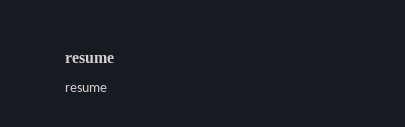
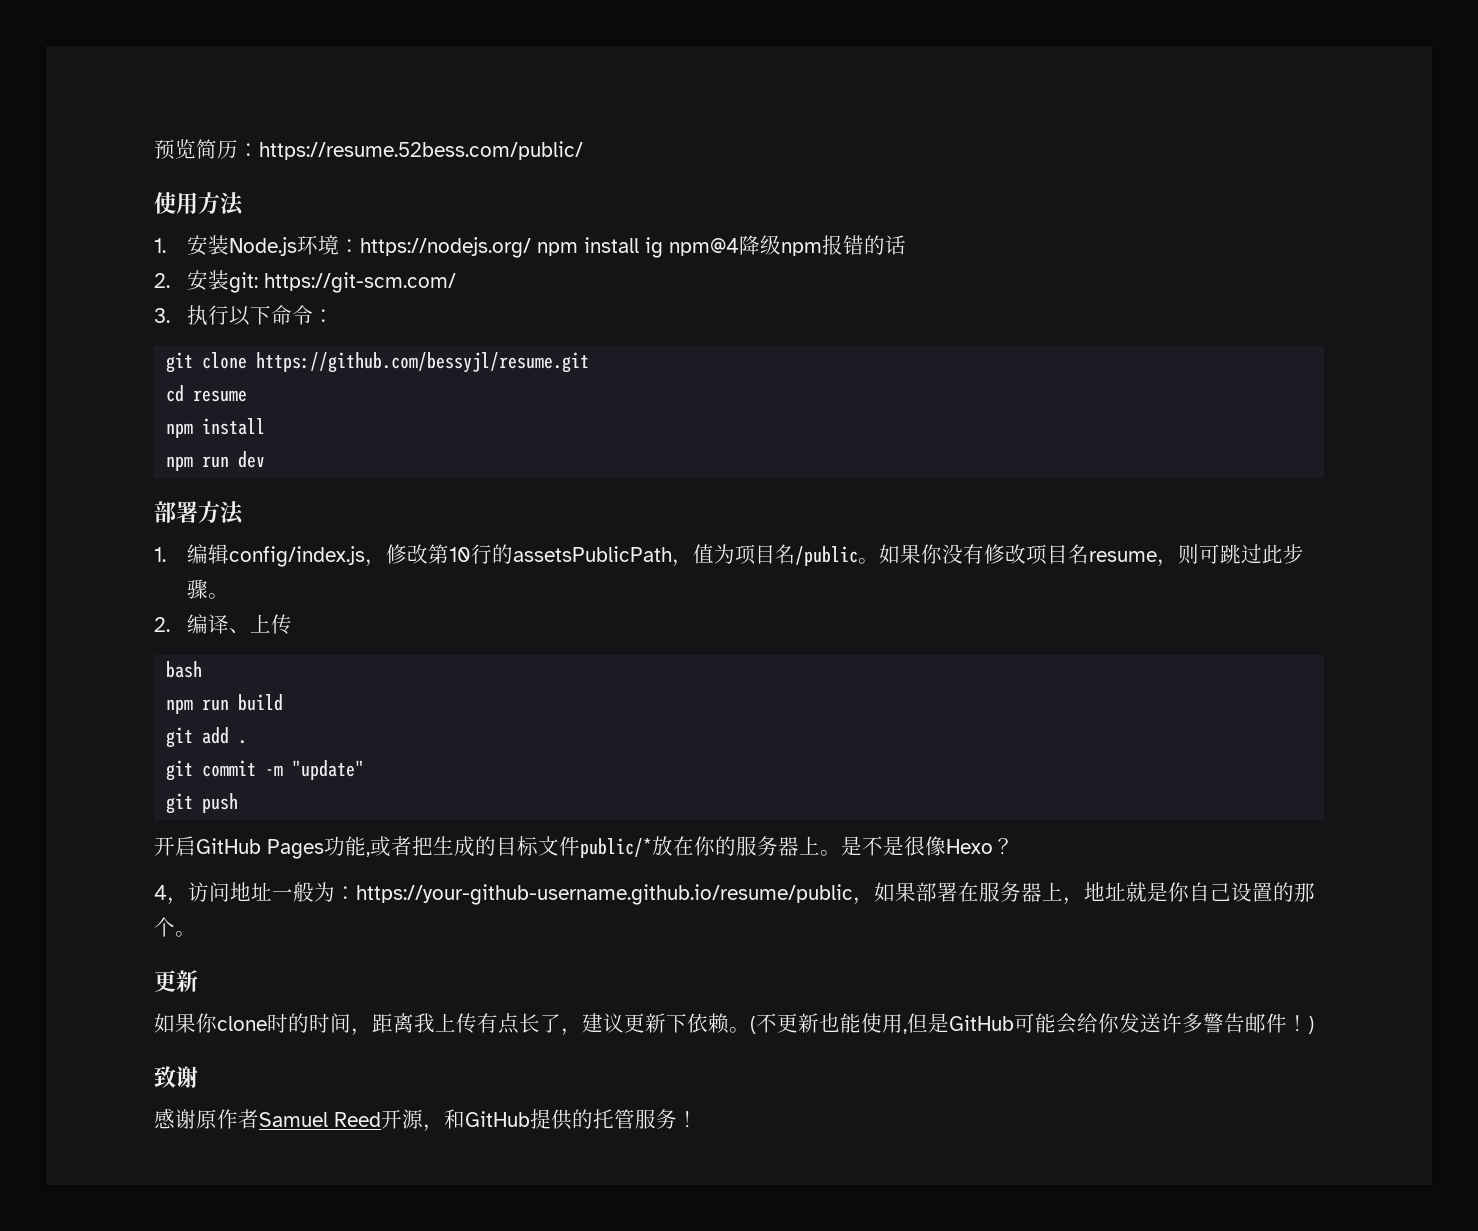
[65,55,114,63] [65,85,107,92] resume // resume -> [154,139,583,160] [154,192,244,216] [154,235,907,258] [154,270,457,293] [154,305,335,326] [166,352,590,373] [166,385,248,402] [166,418,266,438] [166,451,266,471] [154,501,244,525] [154,544,1305,567] [187,579,230,599] [154,614,293,634] [166,661,203,678] [166,694,284,714] [166,727,248,748] [166,760,365,781] [166,793,239,814] [154,836,1014,859] [154,882,1315,905] [154,917,196,937] [154,970,198,992] [154,1013,1314,1036] [154,1066,198,1088] [154,1108,698,1132] 预览简历：https://resume.52bess.com/public/ // 使用方法 // 1.安装Node.js环境：https://nodejs.org/ npm install ig npm@4降级npm报错的话 // 2.安装git: https://git-scm.com/ // 3.执行以下命令： // git clone https://github.com/bessyjl/resume.git // cd resume // npm install // npm run dev // 部署方法 // 1.编辑config/index.js，修改第10行的assetsPublicPath，值为项目名/public。如果你没有修改项目名resume，则可跳过此步骤。 // 2.编译、上传 // bash // npm run build // git add . // git commit -m "update" // git push // 开启GitHub Pages功能,或者把生成的目标文件public/*放在你的服务器上。是不是很像Hexo？ // 4，访问地址一般为：https://your-github-username.github.io/resume/public，如果部署在服务器上，地址就是你自己设置的那个。 // 更新 // 如果你clone时的时间，距离我上传有点长了，建议更新下依赖。(不更新也能使用,但是GitHub可能会给你发送许多警告邮件！) // 致谢 // 感谢原作者Samuel Reed开源，和GitHub提供的托管服务！

